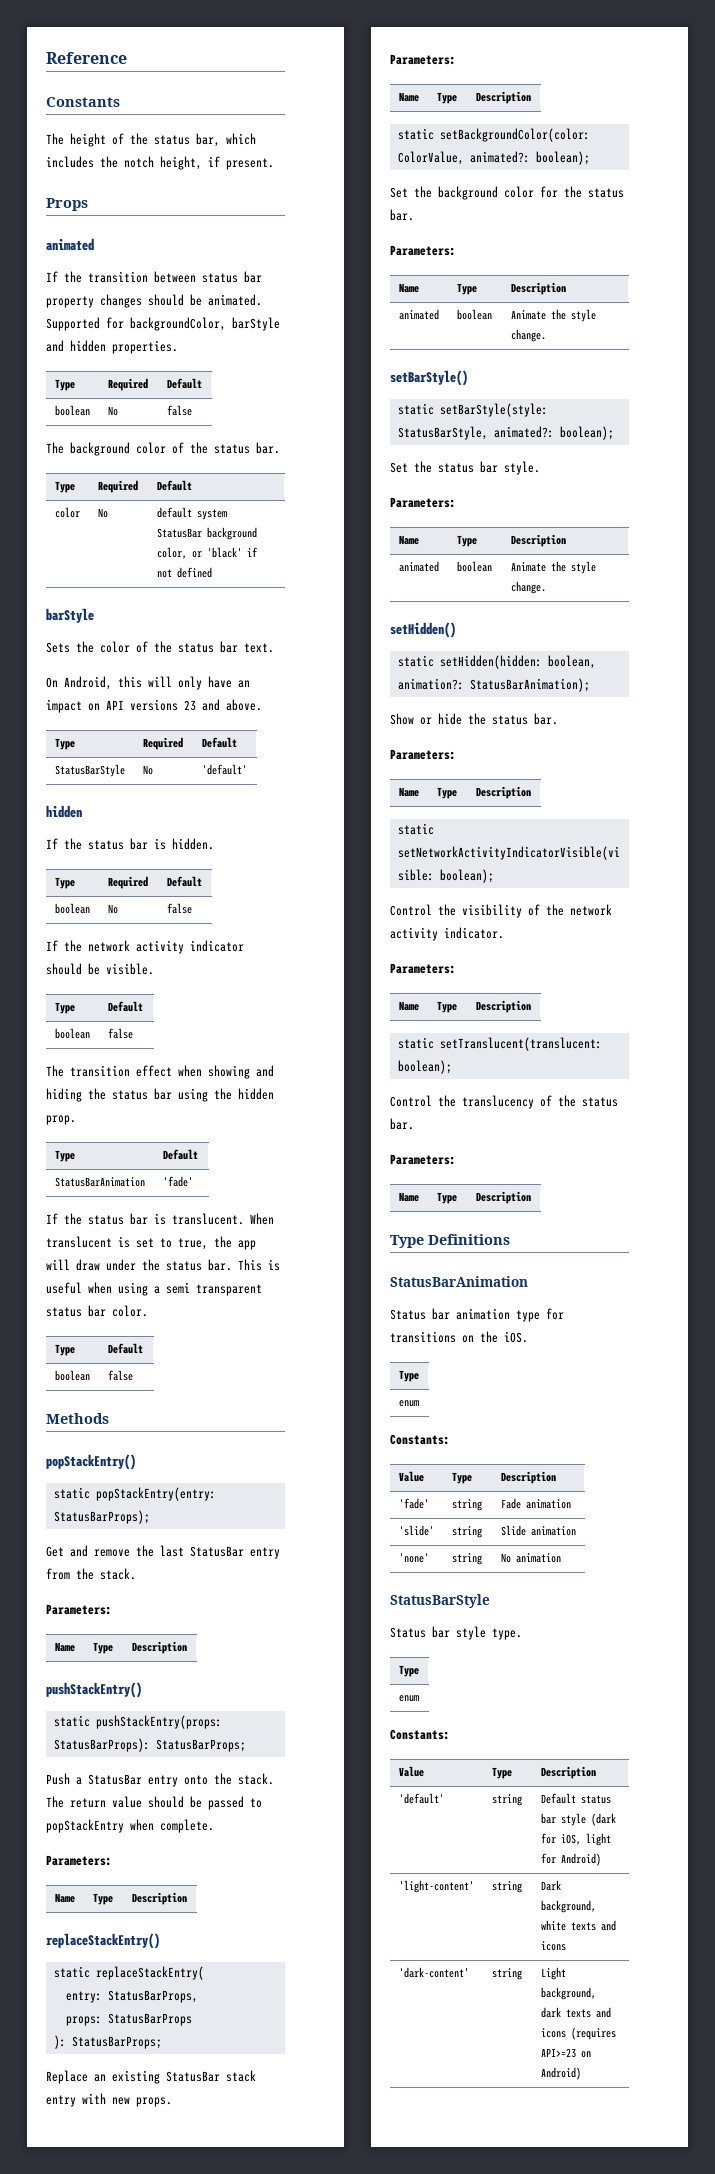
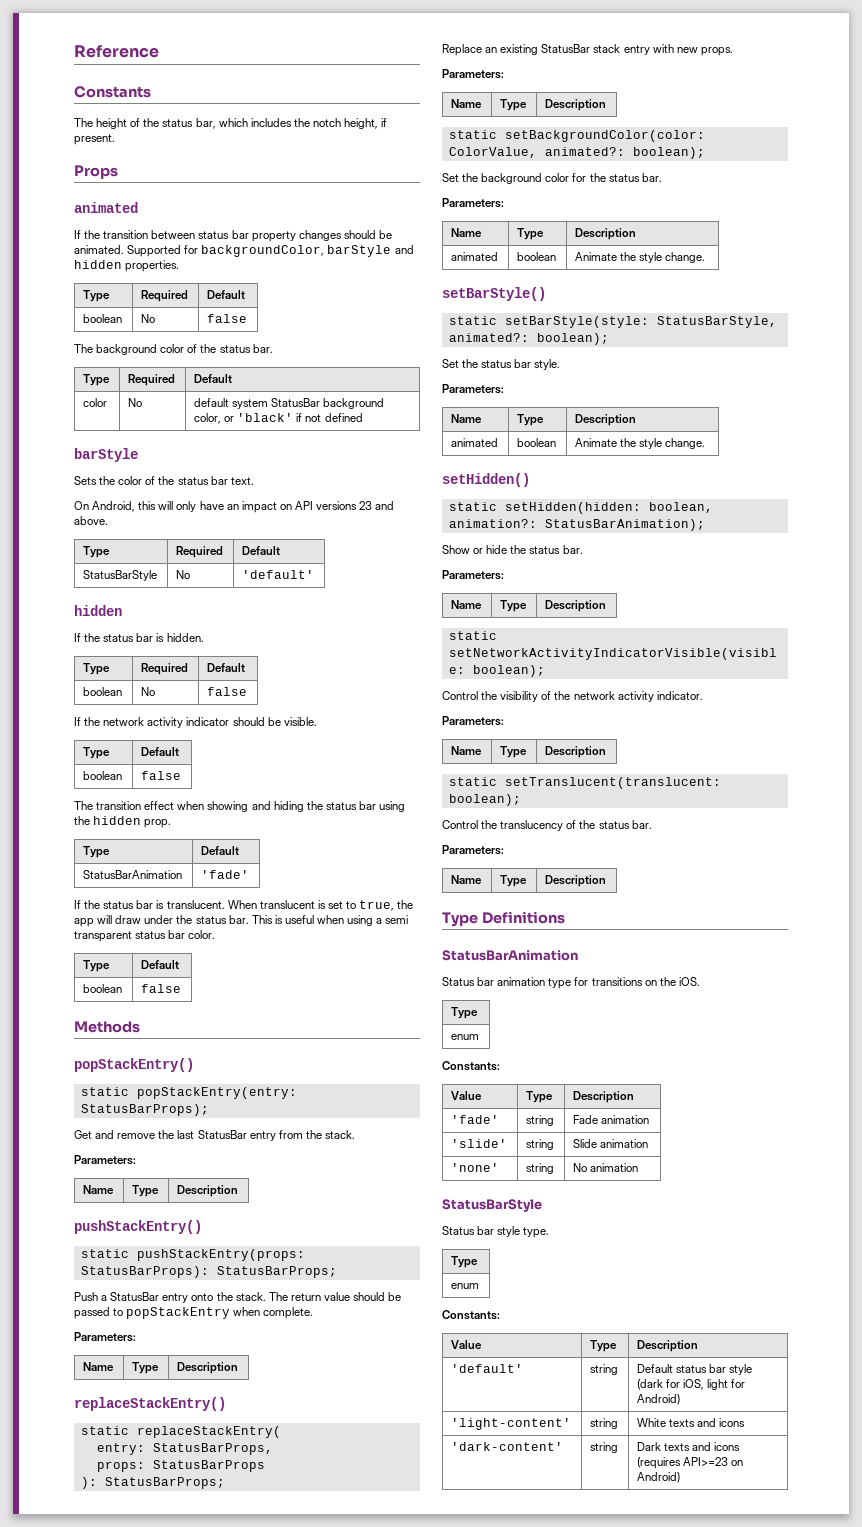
[540,1880,561,1891] [540,1900,596,1913] [540,1920,566,1931] Dark background, white -> [637,1418,667,1427] White
[540,1967,566,1980] [540,1987,596,2000] [540,2007,561,2018] Light background, dark -> [637,1442,662,1451] Dark

